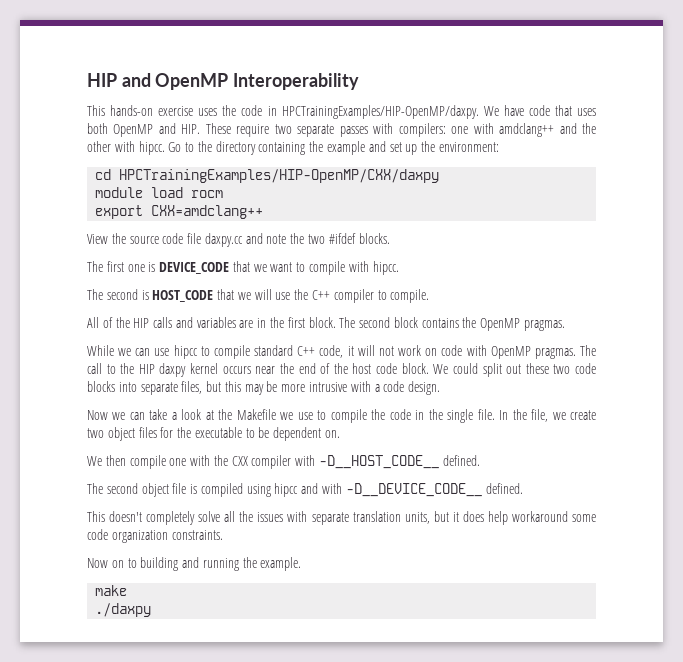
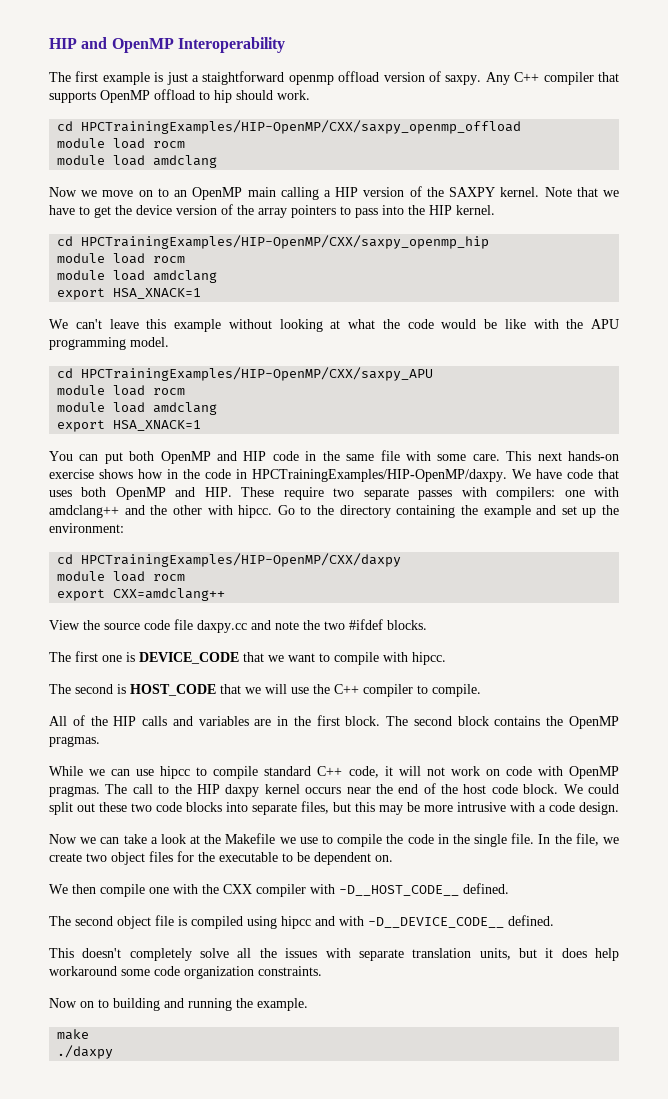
[87,105,218,116] This hands-on exercise uses -> [49,71,619,85] [49,89,310,103] [57,120,522,134] [57,138,186,149] [57,155,218,168] [49,186,619,200] [49,204,495,218] [57,235,490,249] [57,253,186,264] [57,270,218,283] [57,288,202,300] [49,319,619,332] [49,337,169,350] [57,367,434,381] [57,385,186,396] [57,402,218,415] [57,420,202,432] [49,450,620,464] [49,469,178,479] The first example is just a staightforward openmp offload version of saxpy. Any C++ compiler that supports OpenMP offload to hip should work. // cd HPCTrainingExamples/HIP-OpenMP/CXX/saxpy_openmp_offload // module load rocm // module load amdclang // Now we move on to an OpenMP main calling a HIP version of the SAXPY kernel. Note that we have to get the device version of the array pointers to pass into the HIP kernel. // cd HPCTrainingExamples/HIP-OpenMP/CXX/saxpy_openmp_hip // module load rocm // module load amdclang // export HSA_XNACK=1 // We can't leave this example without looking at what the code would be like with the APU programming model. // cd HPCTrainingExamples/HIP-OpenMP/CXX/saxpy_APU // module load rocm // module load amdclang // export HSA_XNACK=1 // You can put both OpenMP and HIP code in the same file with some care. This next hands-on exercise shows how in

